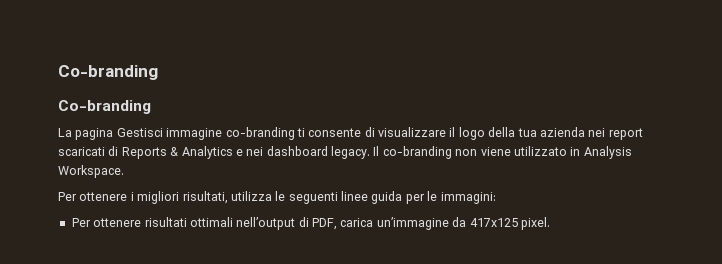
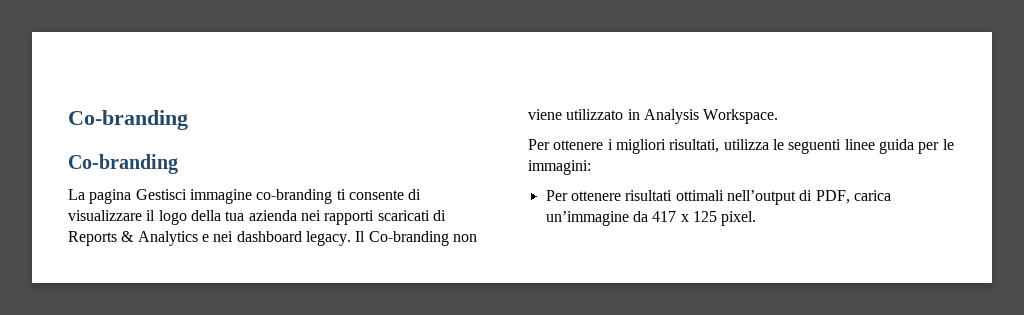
[608,128,643,140] report -> [324,210,375,225] rapporti
[382,146,452,159] co-branding -> [368,231,449,246] Co-branding
[469,218,518,227] 417x125 -> [652,211,717,222] 417 x 125

